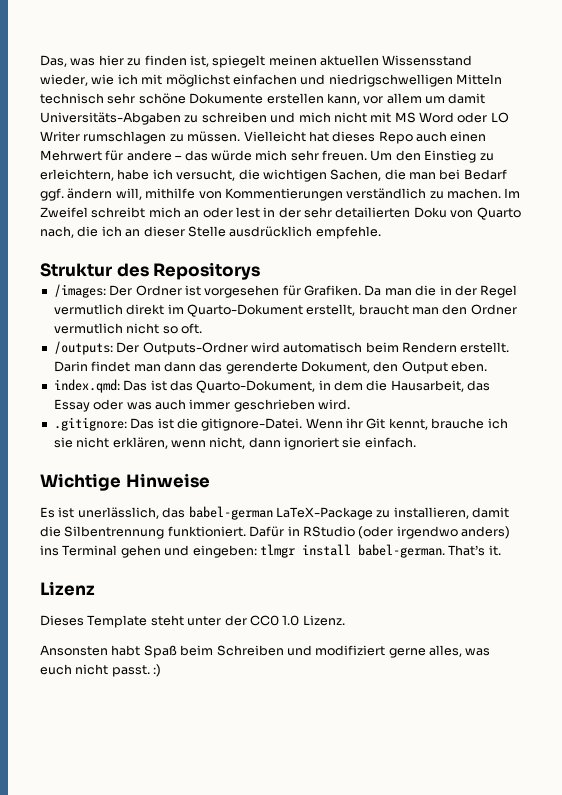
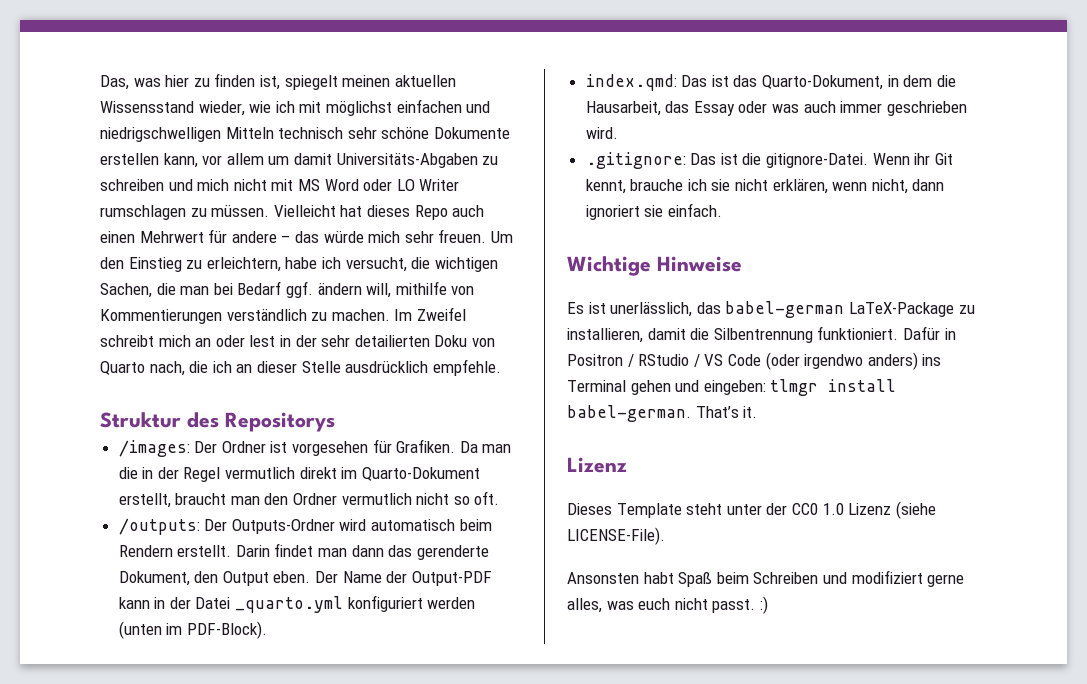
(488, 366) none -> [315,571,492,586] [118,595,476,613] [118,621,267,639] Der Name der Output-PDF kann in der Datei _quarto.yml konfiguriert werden (unten im PDF-Block).
[302,526,355,537] RStudio -> [567,354,761,367] Positron / RStudio / VS Code
[302,615,345,626] Lizenz. -> [848,501,936,519] [567,527,665,545] Lizenz (siehe LICENSE-File).

